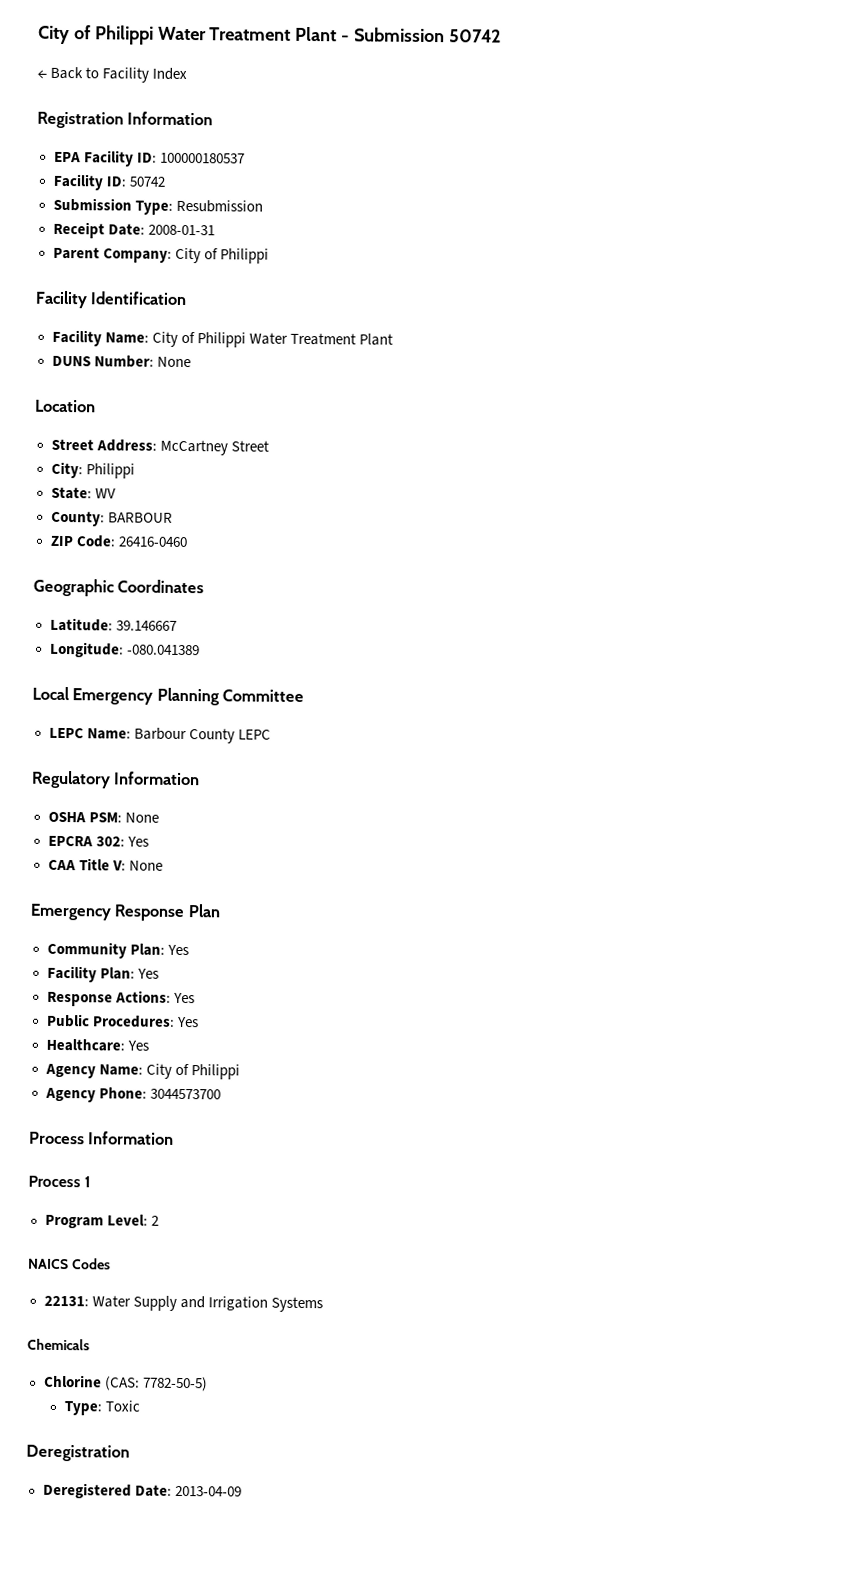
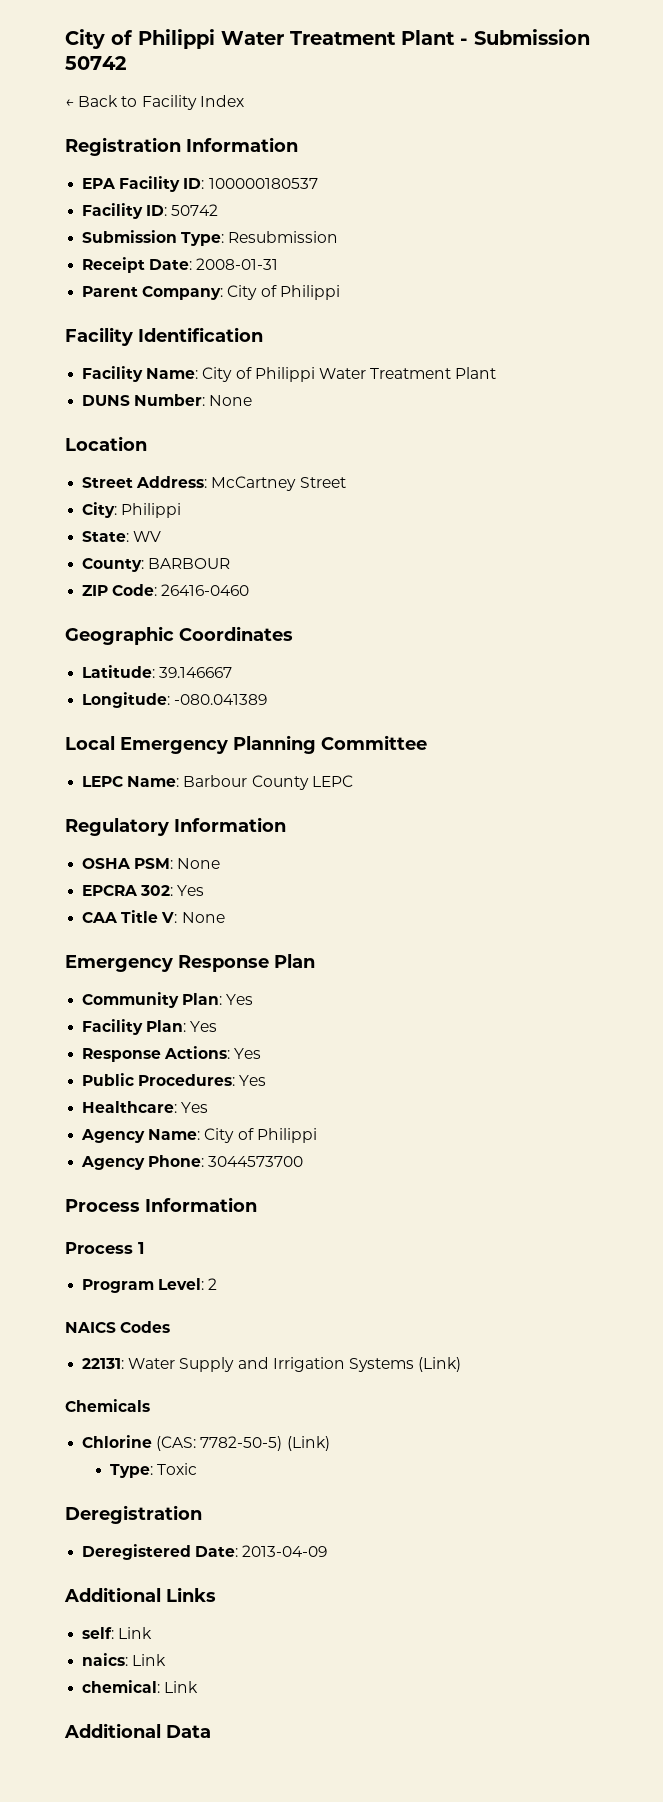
(323, 1304) none -> [418,1357,462,1372] (Link)
(208, 1384) none -> [286,1436,330,1451] (Link)
(242, 1491) none -> [64,1587,216,1602] [82,1627,153,1639] [82,1653,167,1666] [82,1680,199,1693] [64,1723,211,1738] // Additional Links // self: Link // naics: Link // chemical: Link // Additional Data

